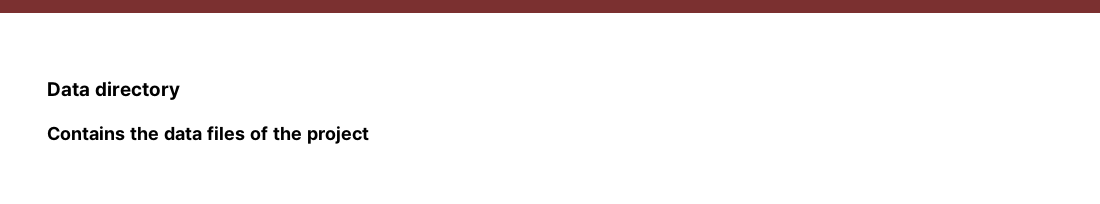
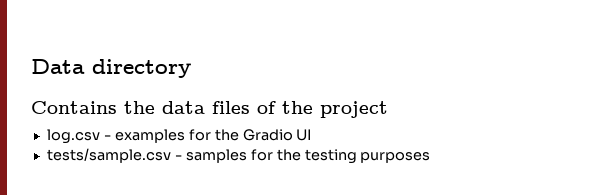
(369, 135) none -> [46,129,313,144] [46,148,431,164] // log.csv - examples for the Gradio UI // tests/sample.csv - samples for the testing purposes

